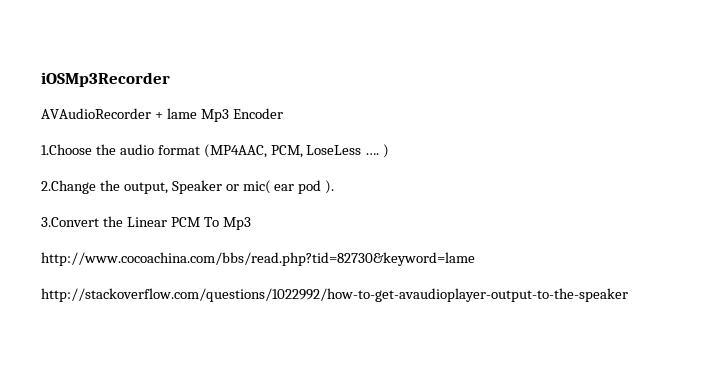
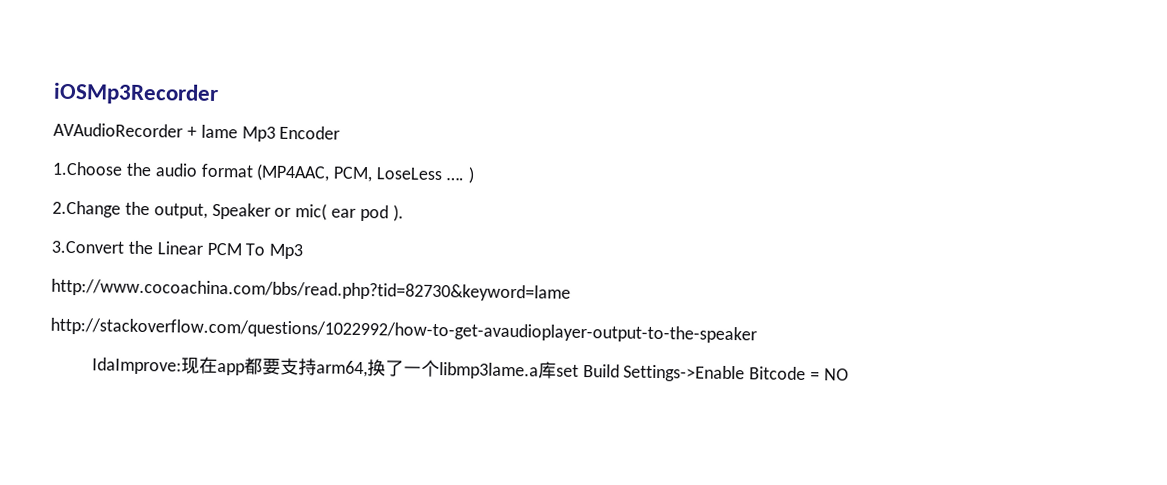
(628, 295) none -> [91,356,849,383] // IdaImprove:现在app都要支持arm64,换了一个libmp3lame.a库set Build Settings->Enable Bitcode = NO

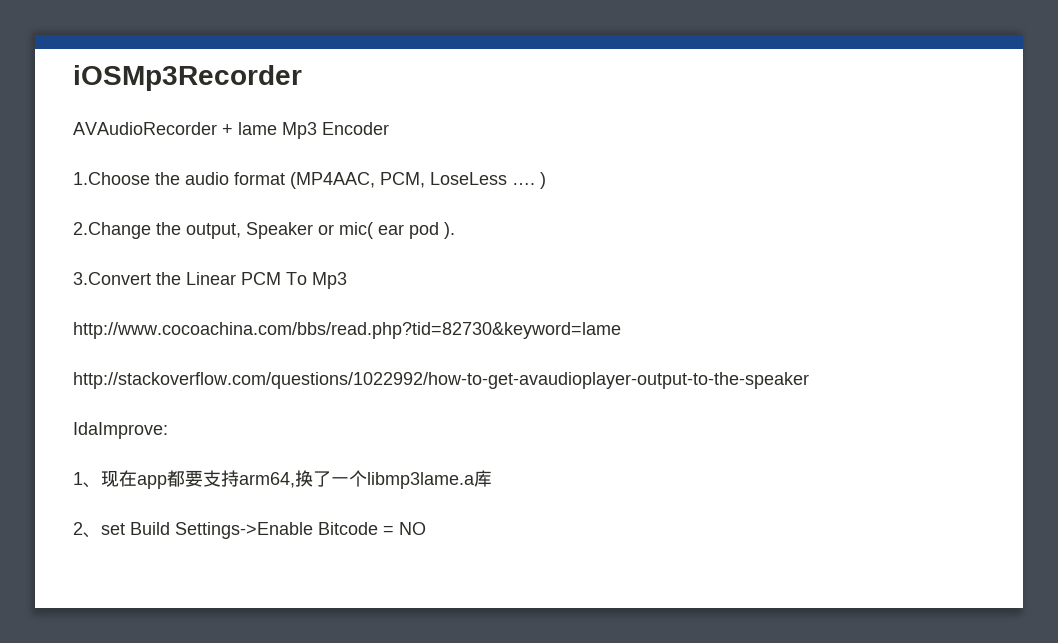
(182, 366) none -> [73,472,101,488] // 1、
(557, 370) none -> [73,522,101,538] // 2、

